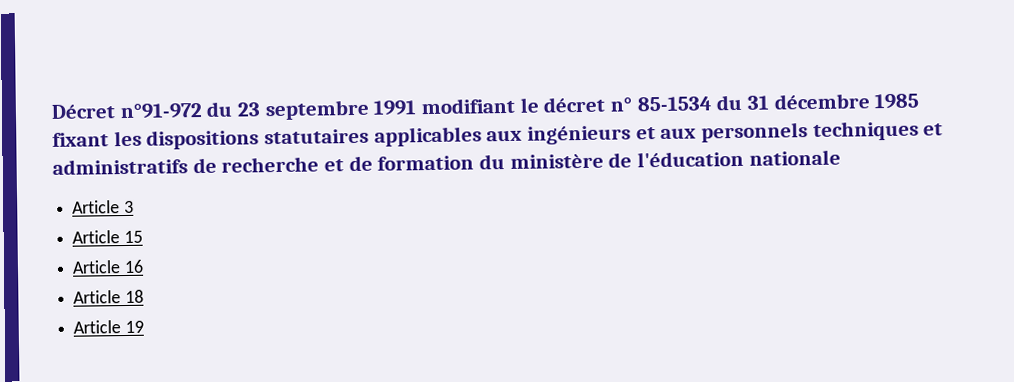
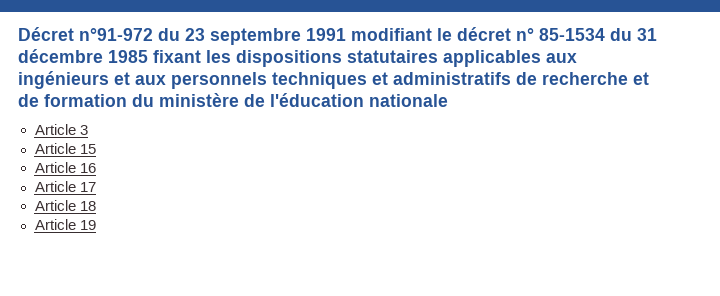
(144, 266) none -> [34,181,96,192] // Article 17

